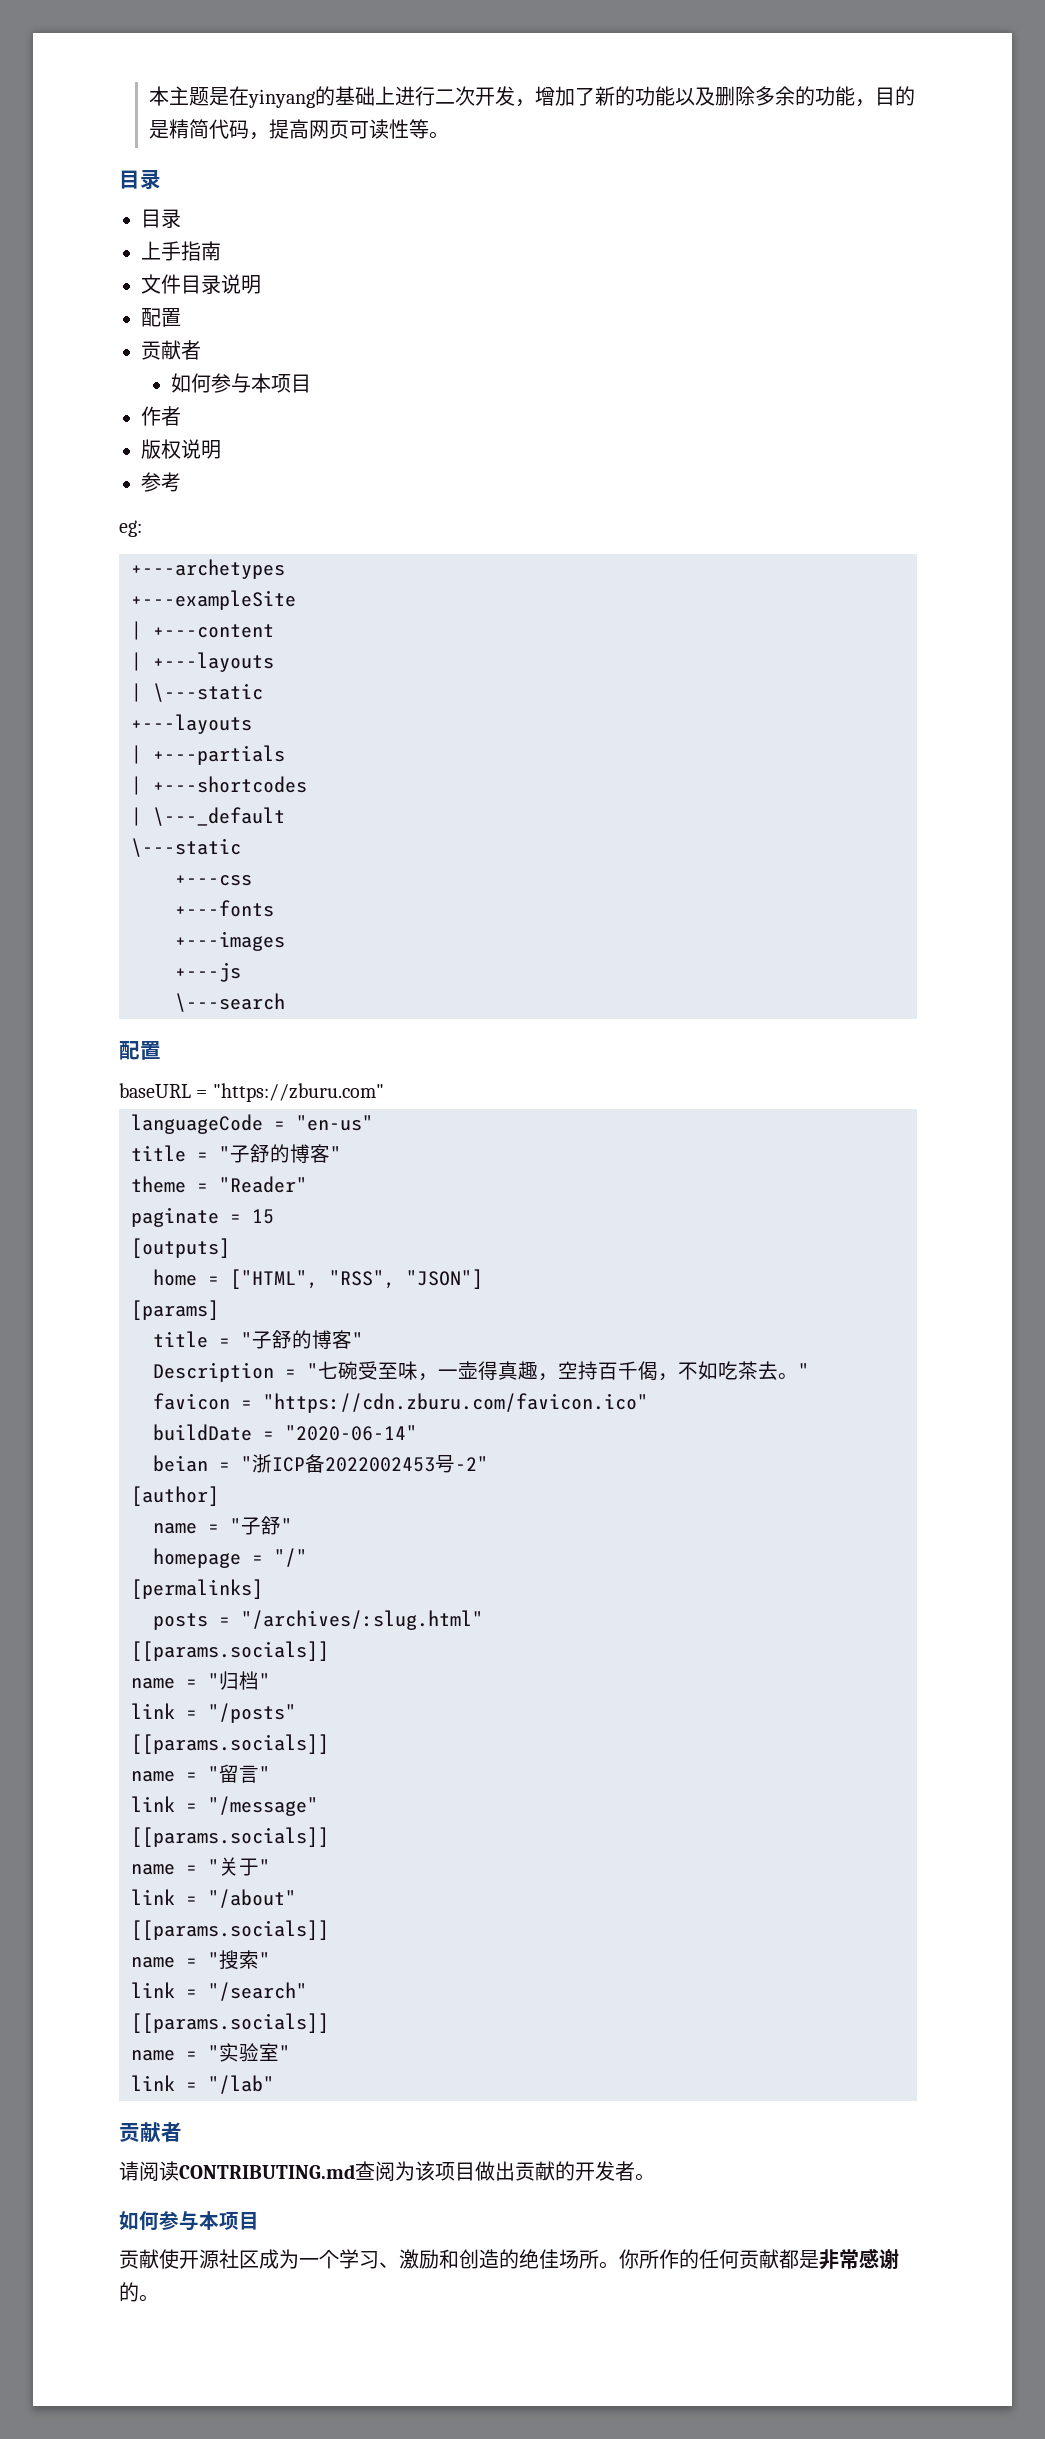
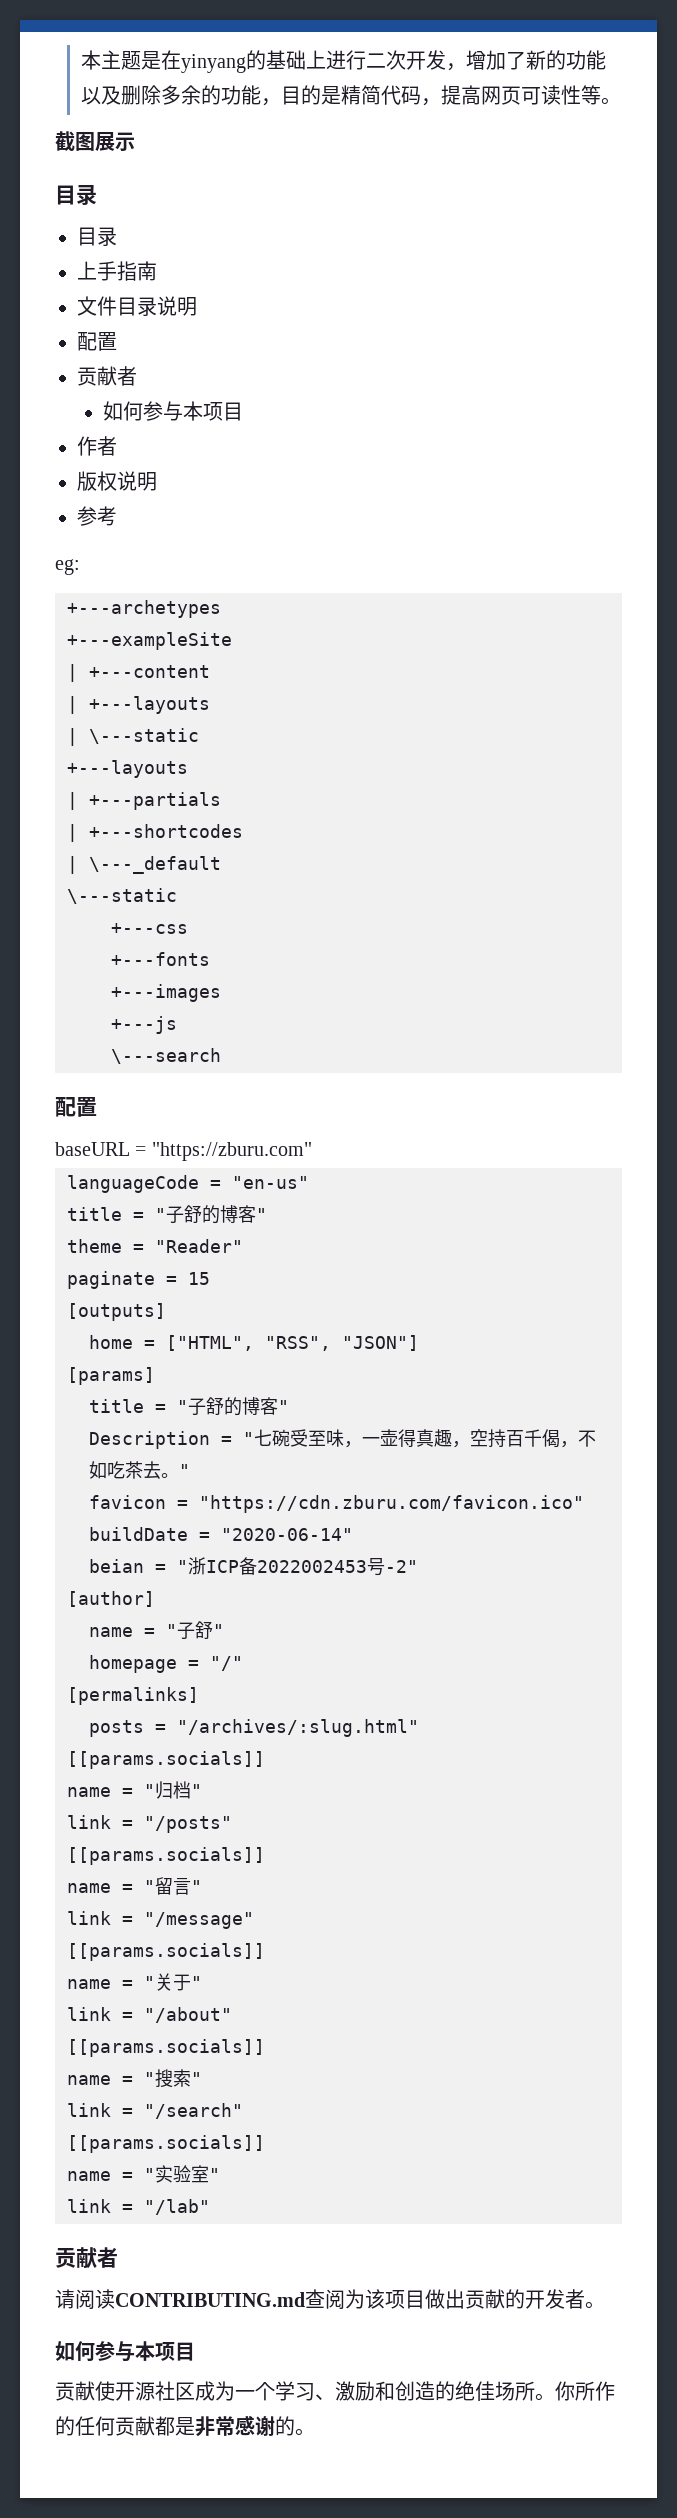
(450, 135) none -> [55,131,135,151] // 截图展示

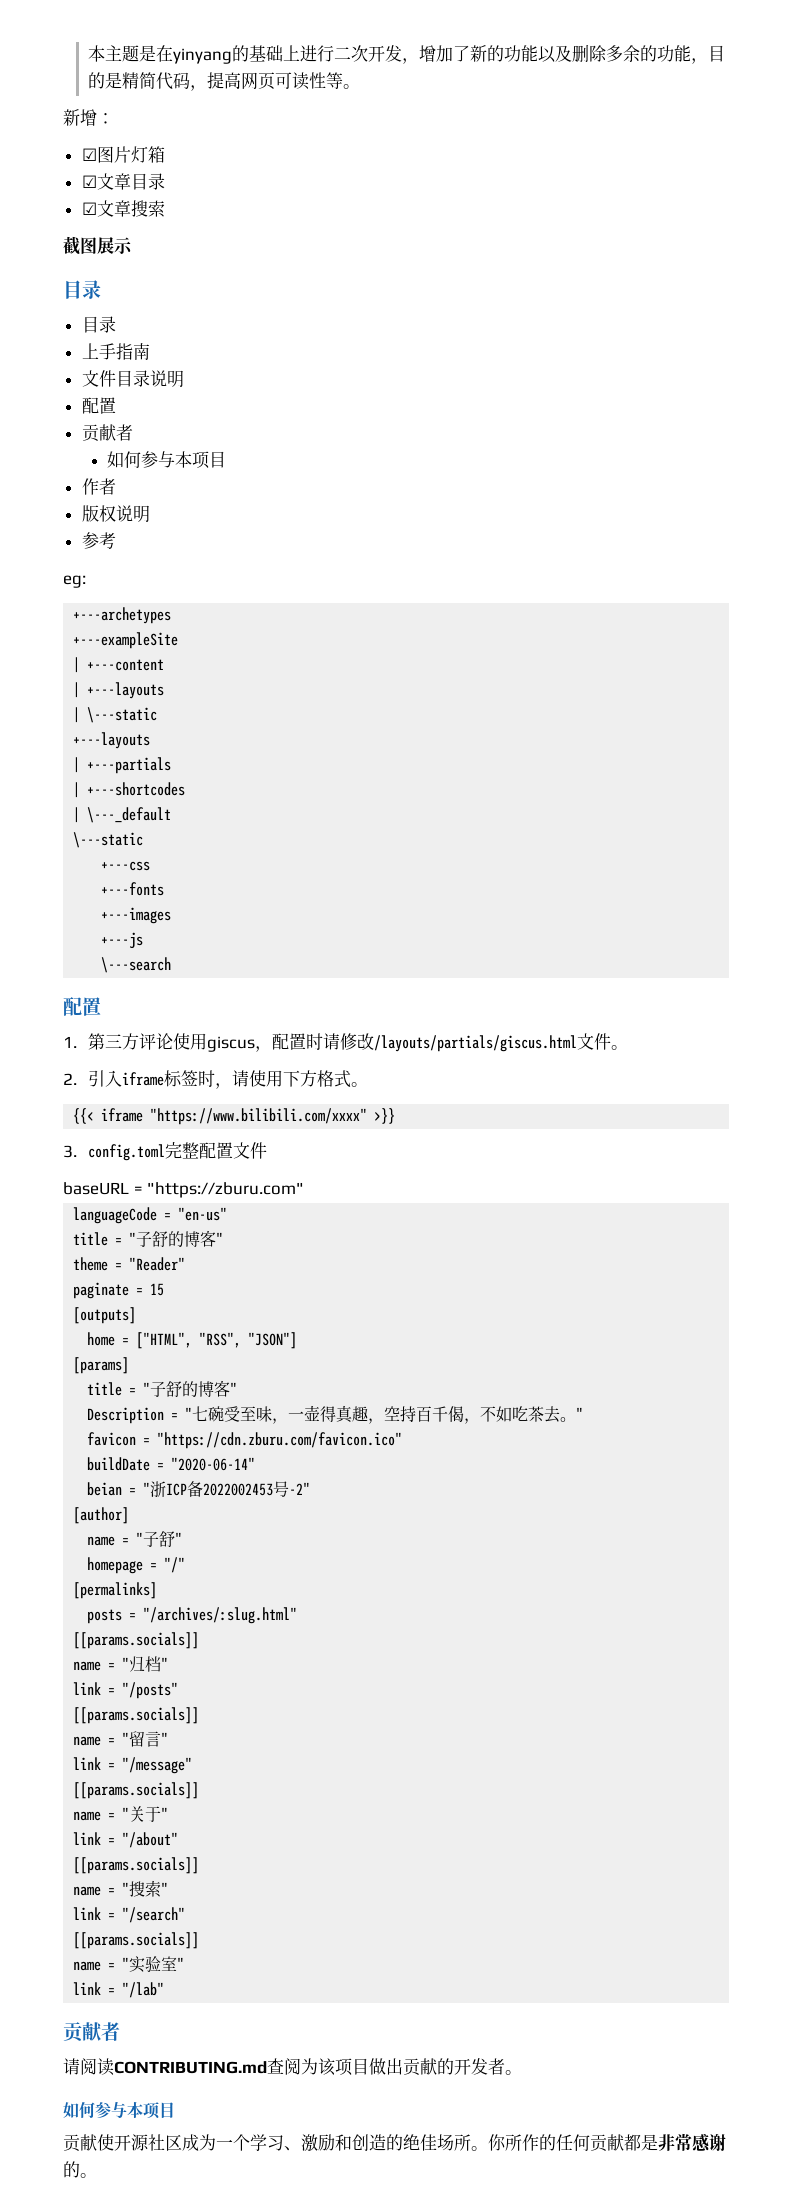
(621, 101) none -> [63,109,114,126] [81,146,165,163] [81,173,165,190] [81,200,165,217] // 新增： // ☑图片灯箱 // ☑文章目录 // ☑文章搜索
(97, 1107) none -> [63,1033,629,1052] [63,1070,369,1089] [73,1108,396,1125] [63,1142,268,1161] // 1.第三方评论使用giscus，配置时请修改/layouts/partials/giscus.html文件。 // 2.引入iframe标签时，请使用下方格式。 // {{< iframe "https://www.bilibili.com/xxxx" >}} // 3. config.toml完整配置文件

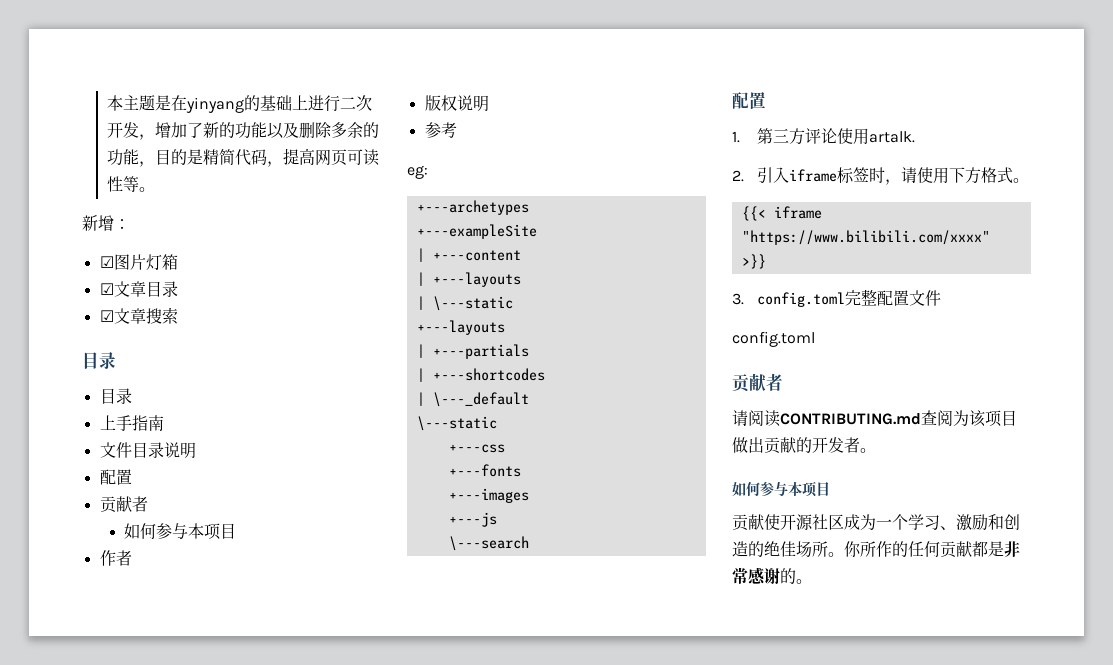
[63,236,133,255] // 截图展示 -> (178, 315) none
[207,1033,629,1052] giscus，配置时请修改/layouts/partials/giscus.html文件。 -> [868,131,915,143] artalk.
[63,1182,305,1198] [73,1207,228,1224] [73,1230,224,1247] [73,1257,186,1271] [73,1282,165,1299] [73,1307,137,1324] [87,1332,298,1349] [73,1357,130,1374] [87,1380,238,1397] [87,1405,584,1424] [87,1432,403,1449] [87,1457,256,1471] [87,1481,311,1498] [73,1507,130,1524] [87,1531,183,1547] [87,1557,186,1574] [73,1582,158,1599] [87,1607,298,1624] [73,1632,200,1649] [73,1656,169,1672] [73,1682,179,1699] [73,1707,200,1724] [73,1731,169,1747] [73,1757,193,1774] [73,1782,200,1799] [73,1806,169,1822] [73,1832,179,1848] [73,1857,200,1874] [73,1880,169,1897] [73,1907,186,1923] [73,1932,200,1949] [73,1956,185,1973] [73,1982,165,1998] baseURL = "https://zburu.com" // languageCode = "en-us" // title = "子舒的博客" // theme = "Reader" // paginate = 15 // [outputs] // home = ["HTML", "RSS", "JSON"] // [params] // title = "子舒的博客" // Description = "七碗受至味，一壶得真趣，空持百千偈，不如吃茶去。" // favicon = "https://cdn.zburu.com/favicon.ico" // buildDate = "2020-06-14" // beian = "浙ICP备2022002453号-2" // [author] // name = "子舒" // homepage = "/" // [permalinks] // posts = "/archives/:slug.html" // [[params.socials]] // name = "归档" // link = "/posts" // [[params.socials]] // name = "留言" // link = "/message" // [[params.socials]] // name = "关于" // link = "/about" // [[params.socials]] // name = "搜索" // link = "/search" // [[params.socials]] // name = "实验室" // link = "/lab" -> [732,331,815,347] config.toml

